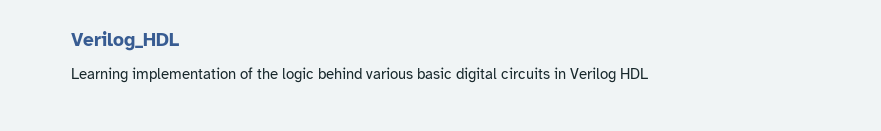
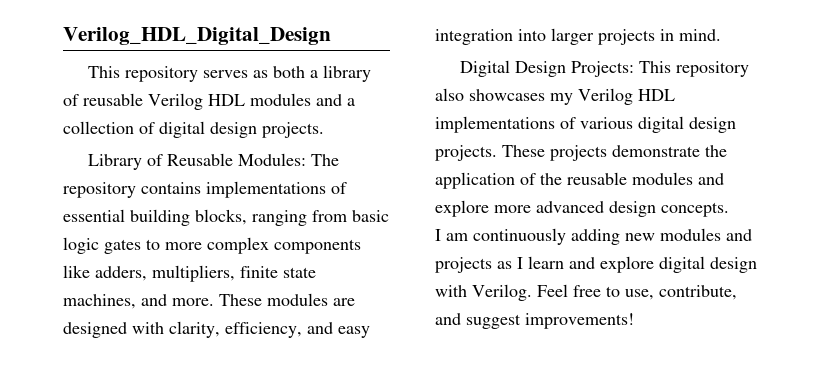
[71,31,179,51] [71,67,648,83] Verilog_HDL // Learning implementation of the logic behind various basic digital circuits in Verilog HDL -> [63,27,331,45] [87,65,371,82] [63,93,355,110] [63,121,324,138] [87,153,339,170] [63,181,347,198] [63,209,389,226] [63,237,361,254] [63,265,316,282] [63,293,355,309] [63,321,370,338] [435,28,721,45] [459,60,749,77] [435,88,675,105] [435,116,736,133] [435,145,727,161] [435,172,724,189] [435,200,729,217] [435,228,752,245] [435,256,757,273] [435,284,737,301] [435,313,634,329] Verilog_HDL_Digital_Design // This repository serves as both a library of reusable Verilog HDL modules and a collection of digital design projects. // Library of Reusable Modules: The repository contains implementations of essential building blocks, ranging from basic logic gates to more complex components like adders, multipliers, finite state machines, and more. These modules are designed with clarity, efficiency, and easy integration into larger projects in mind. // Digital Design Projects: This repository also showcases my Verilog HDL implementations of various digital design projects. These projects demonstrate the application of the reusable modules and explore more advanced design concepts. // I am continuously adding new modules and projects as I learn and explore digital design with Verilog. Feel free to use, contribute, and suggest improvements!

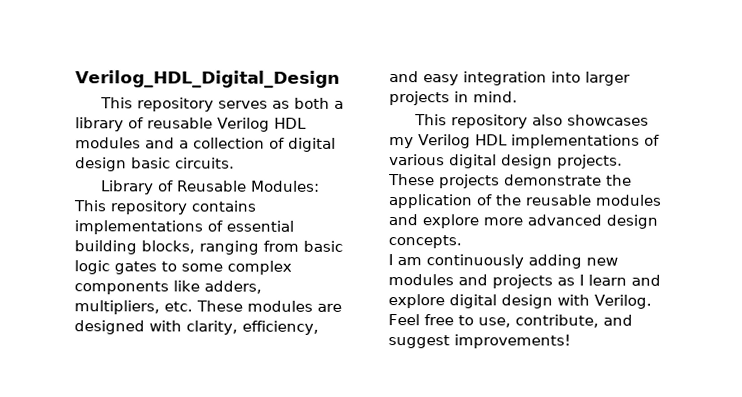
[262,122,324,138] projects. -> [131,157,235,169] basic circuits.
[310,154,339,166] The -> [73,200,106,212] This
[165,242,202,250] more -> [181,263,223,272] some
[240,266,316,278] [63,294,214,309] finite state machines, and more. -> [164,301,193,312] etc.
[459,60,634,77] Digital Design Projects: -> (518, 97) none

